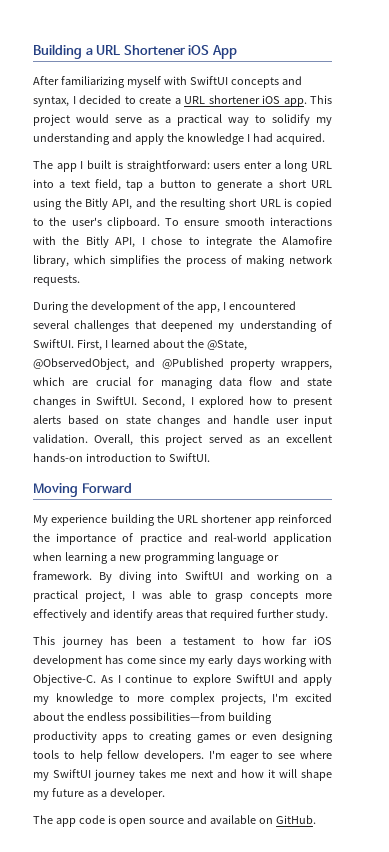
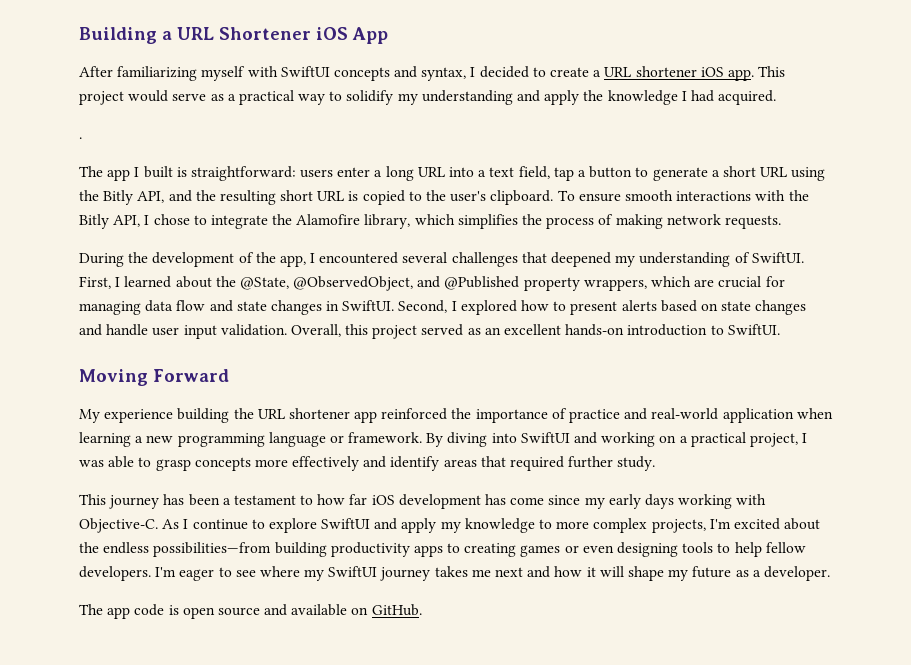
(325, 139) none -> [79,137,82,139] // .

